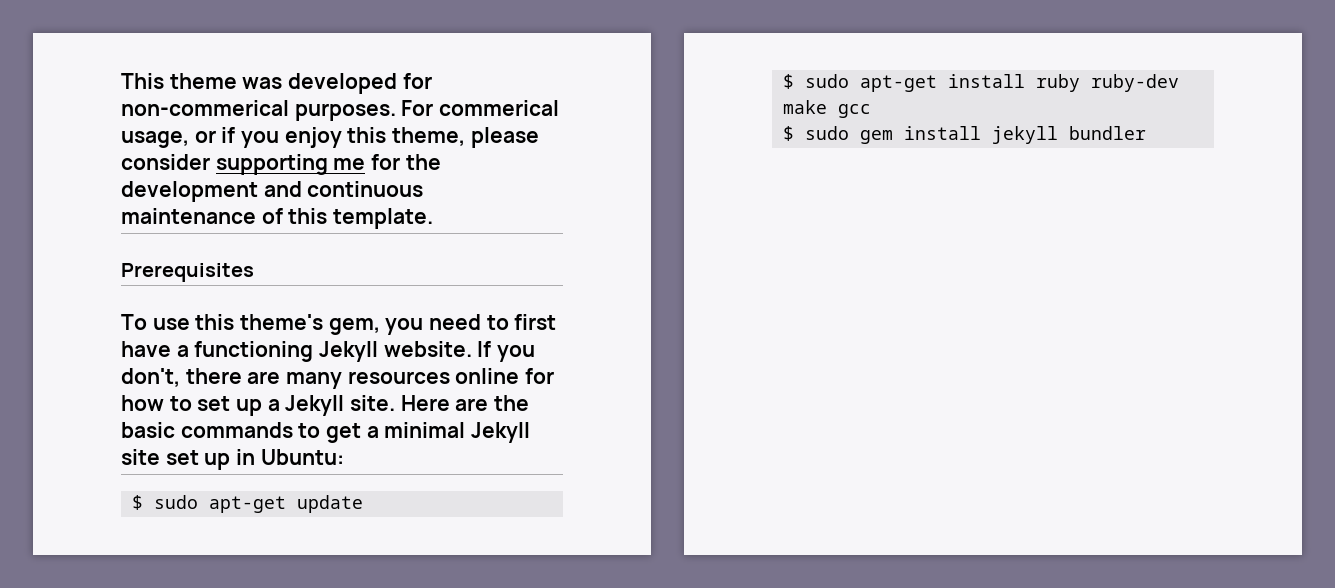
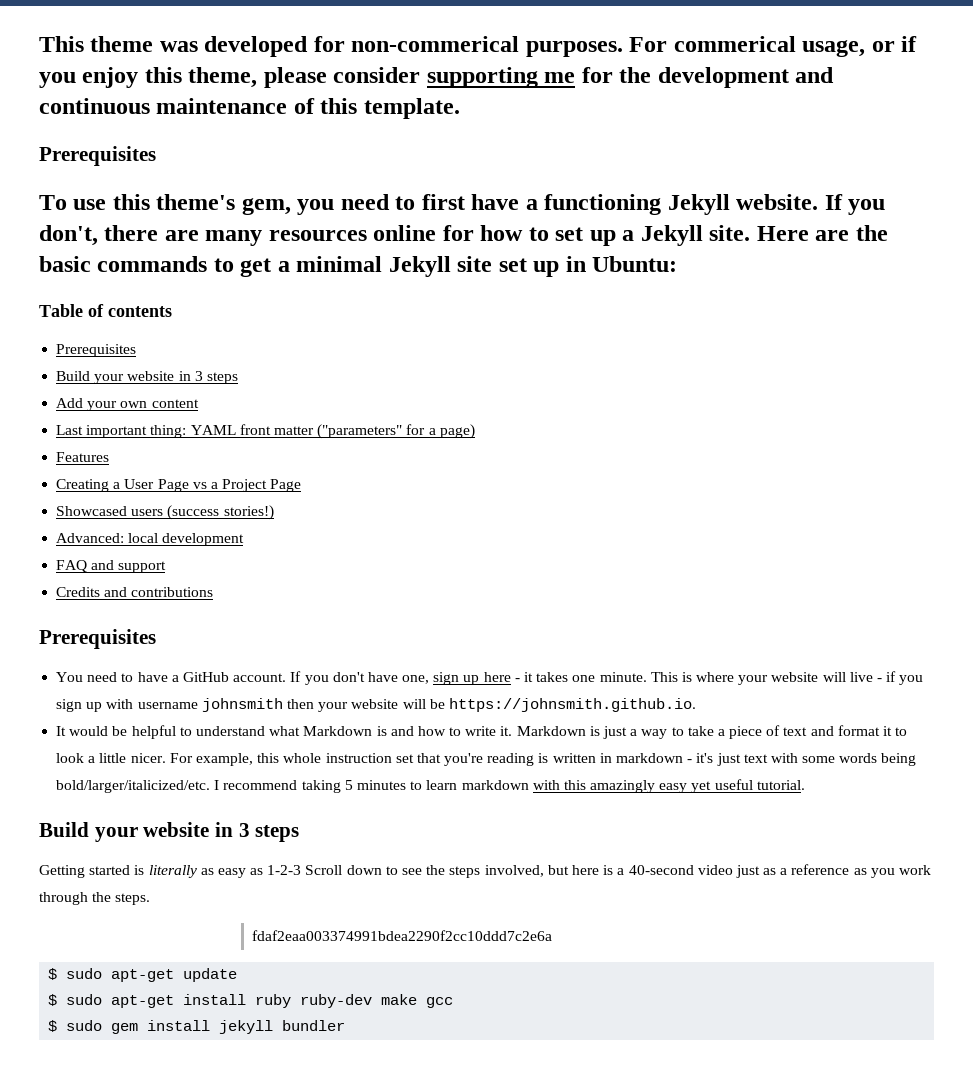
(344, 457) none -> [39,304,172,317] [56,344,137,357] [56,371,238,384] [56,398,199,411] [56,424,475,439] [56,452,110,462] [56,479,302,492] [56,505,274,520] [56,533,245,546] [56,560,167,573] [56,587,214,597] [39,629,156,649] [56,671,924,685] [56,698,696,712] [56,725,908,739] [56,753,917,766] [56,779,805,793] [39,822,300,842] [39,864,931,878] [39,892,151,905] [252,930,553,941] // Table of contents // Prerequisites // Build your website in 3 steps // Add your own content // Last important thing: YAML front matter ("parameters" for a page) // Features // Creating a User Page vs a Project Page // Showcased users (success stories!) // Advanced: local development // FAQ and support // Credits and contributions // Prerequisites // You need to have a GitHub account. If you don't have one, sign up here - it takes one minute. This is where your website will live - if you sign up with username johnsmith then your website will be https://johnsmith.github.io. // It would be helpful to understand what Markdown is and how to write it. Markdown is just a way to take a piece of text and format it to look a little nicer. For example, this whole instruction set that you're reading is written in markdown - it's just text with some words being bold/larger/italicized/etc. I recommend taking 5 minutes to learn markdown with this amazingly easy yet useful tutorial. // Build your website in 3 steps // Getting started is literally as easy as 1-2-3 Scroll down to see the steps involved, but here is a 40-second video just as a reference as you work through the steps. // fdaf2eaa003374991bdea2290f2cc10ddd7c2e6a

